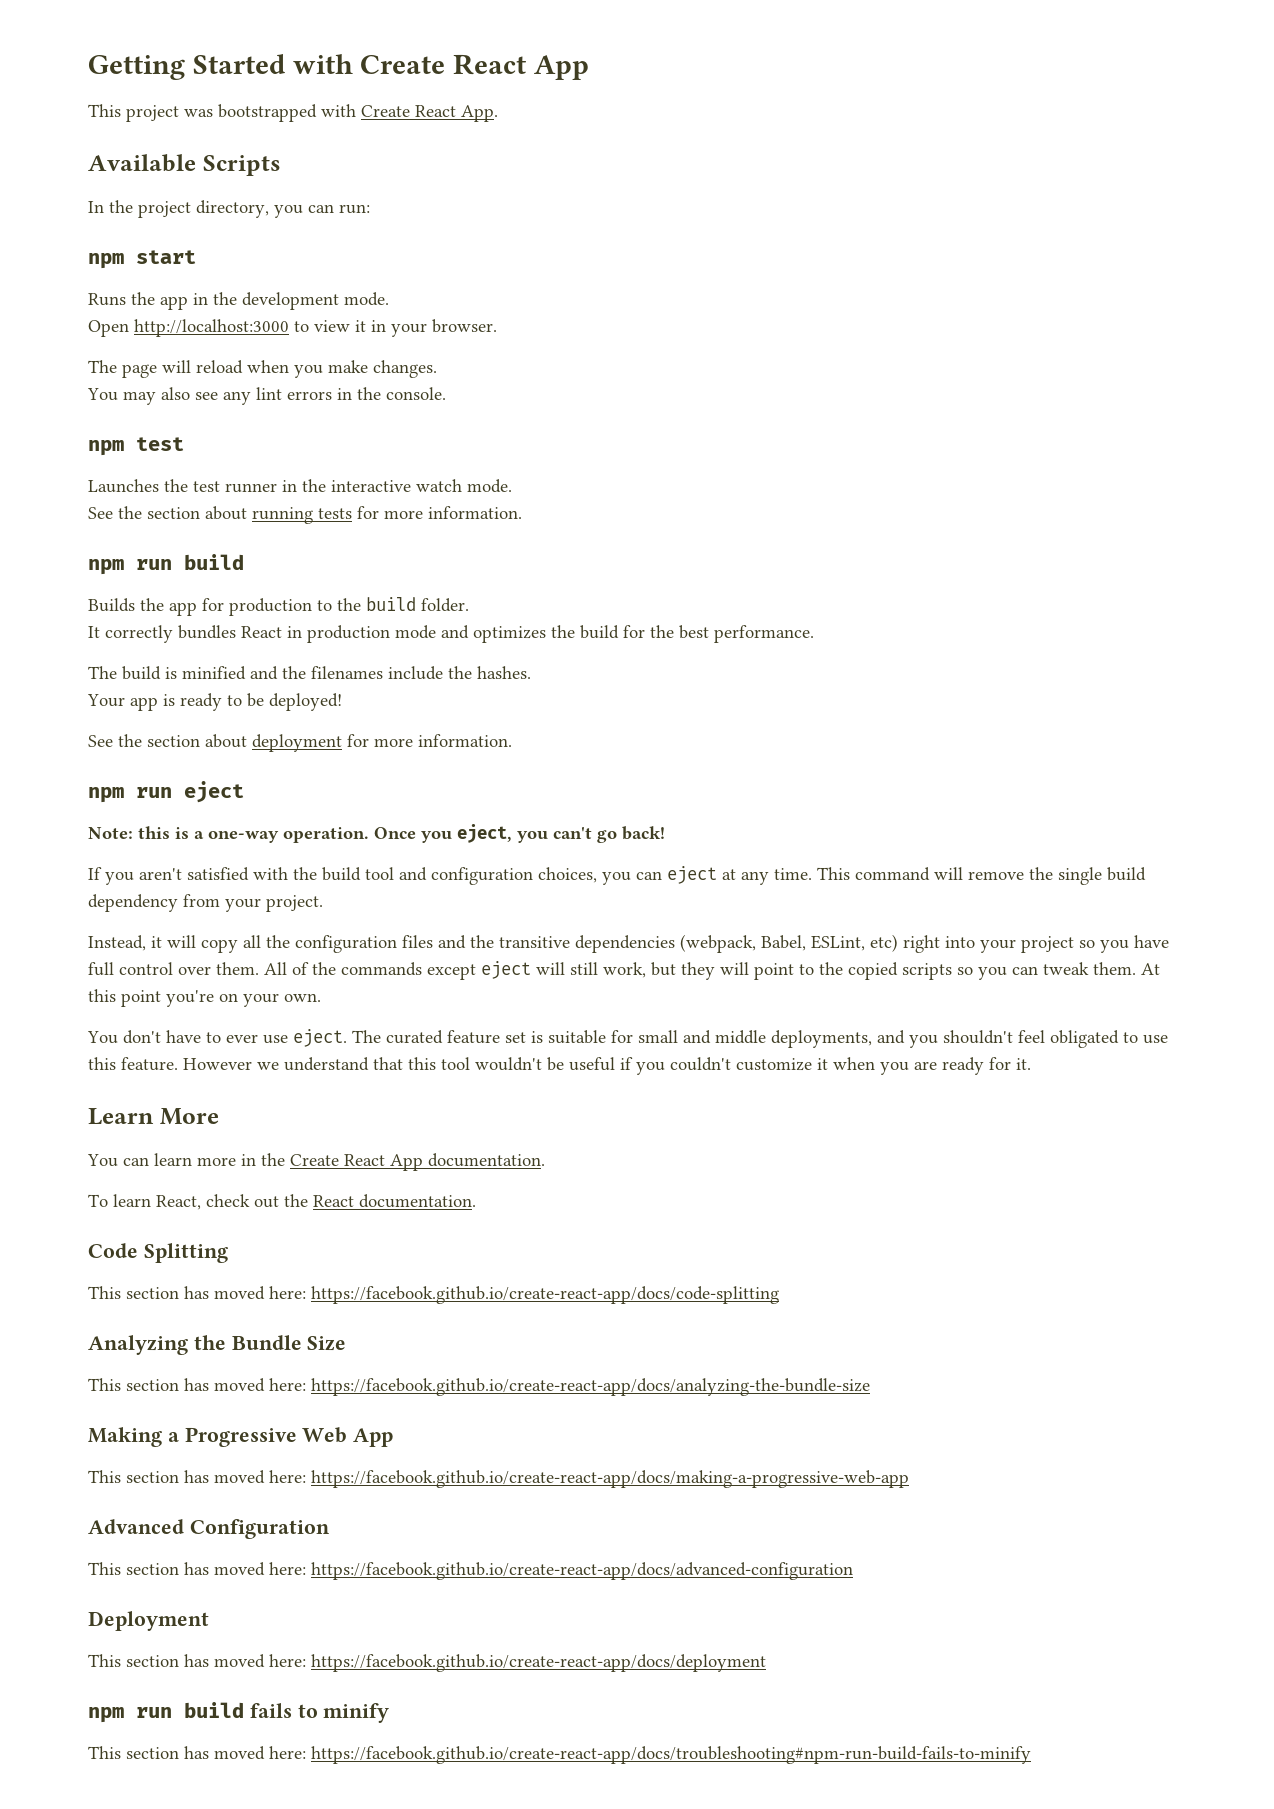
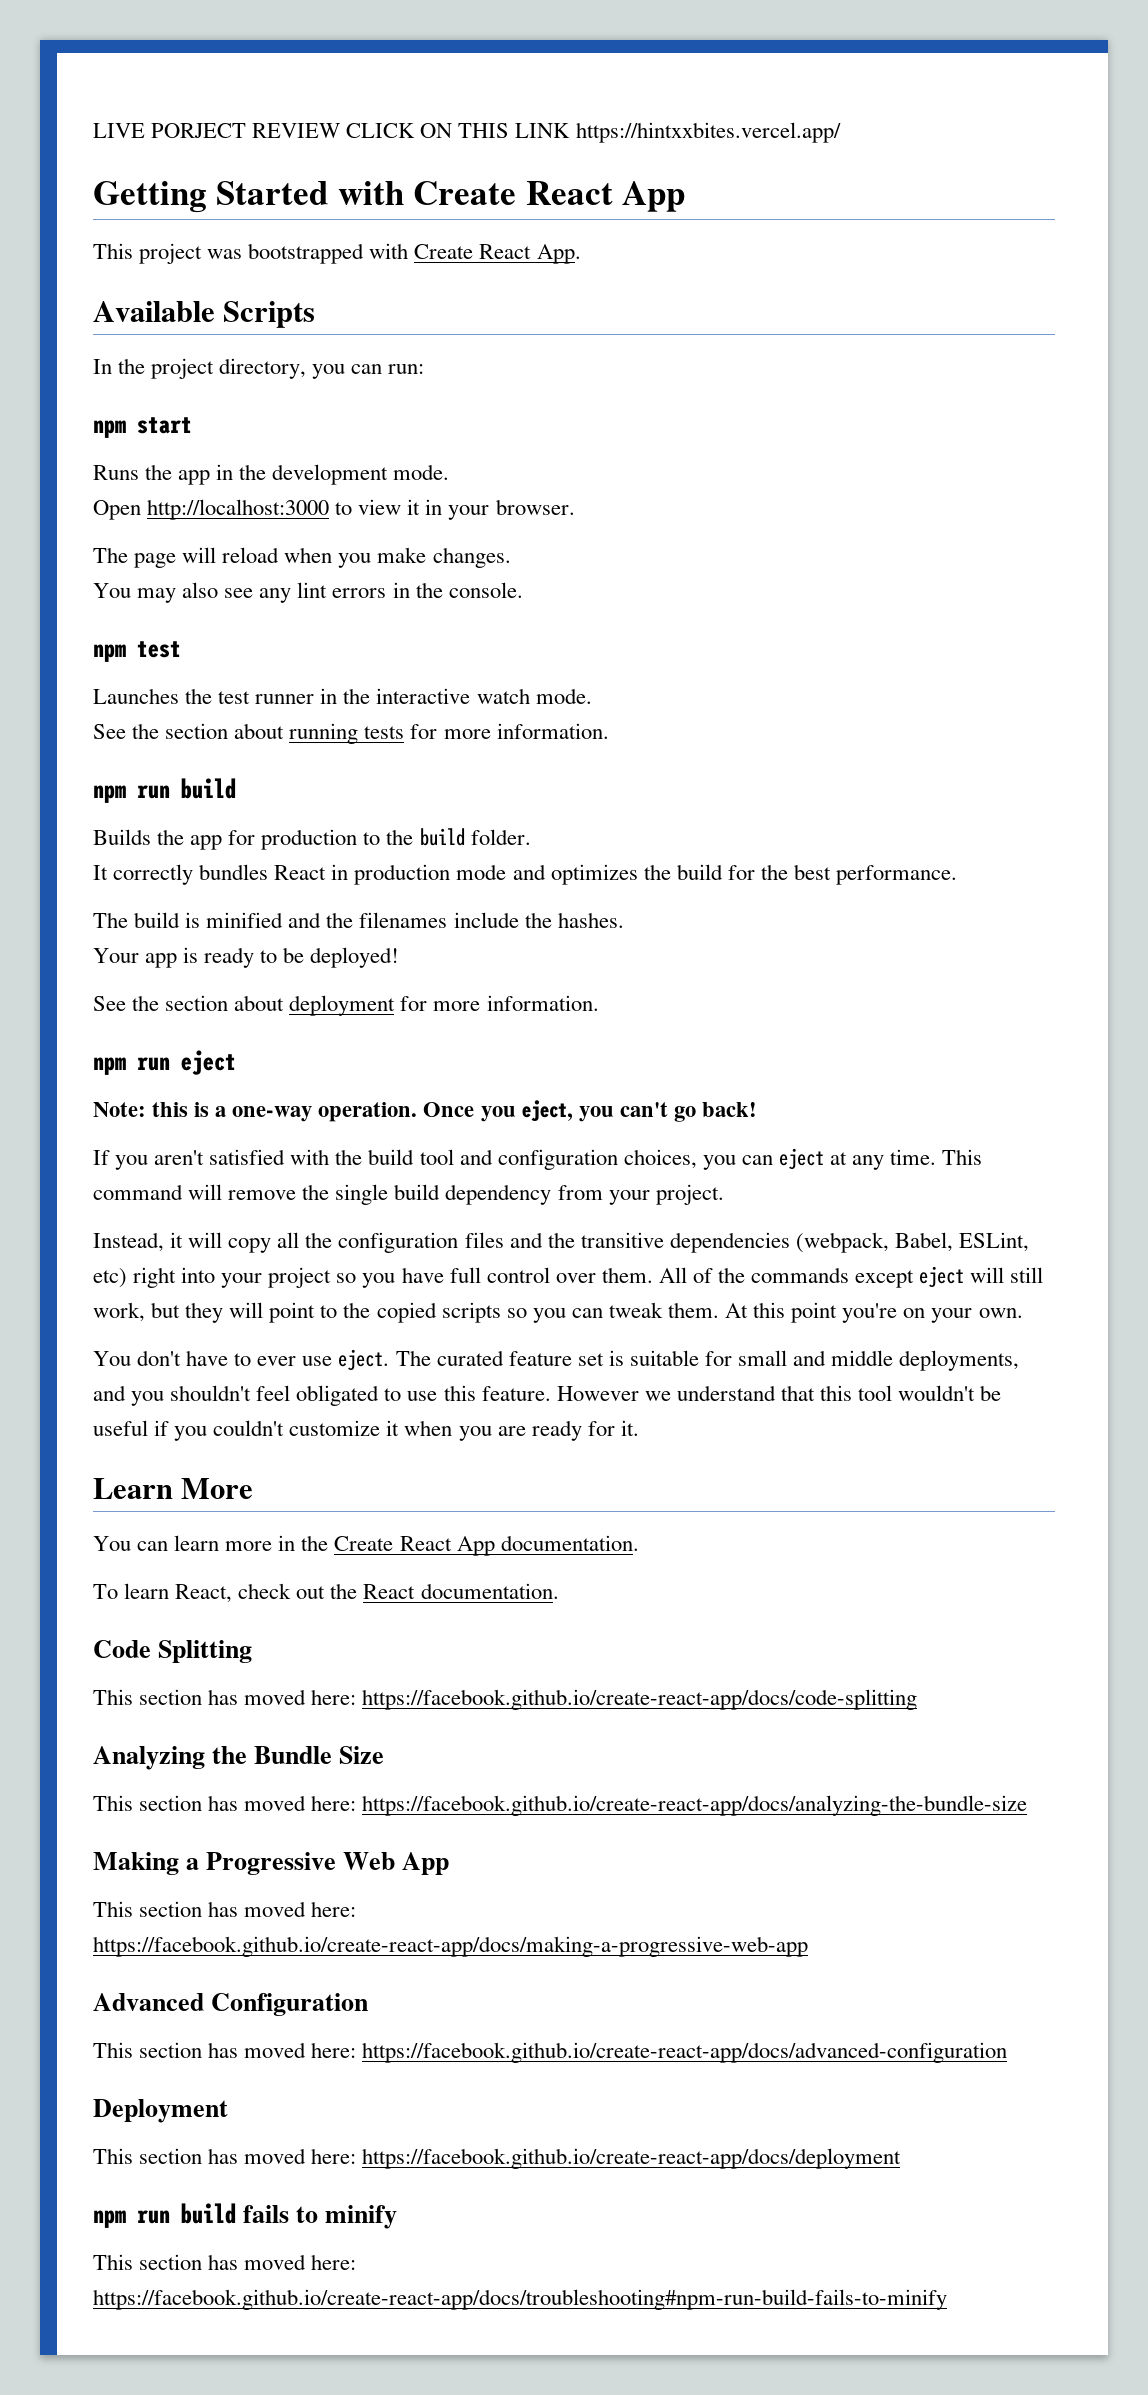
(88, 67) none -> [93,122,841,143] LIVE PORJECT REVIEW CLICK ON THIS LINK https://hintxxbites.vercel.app/ //

